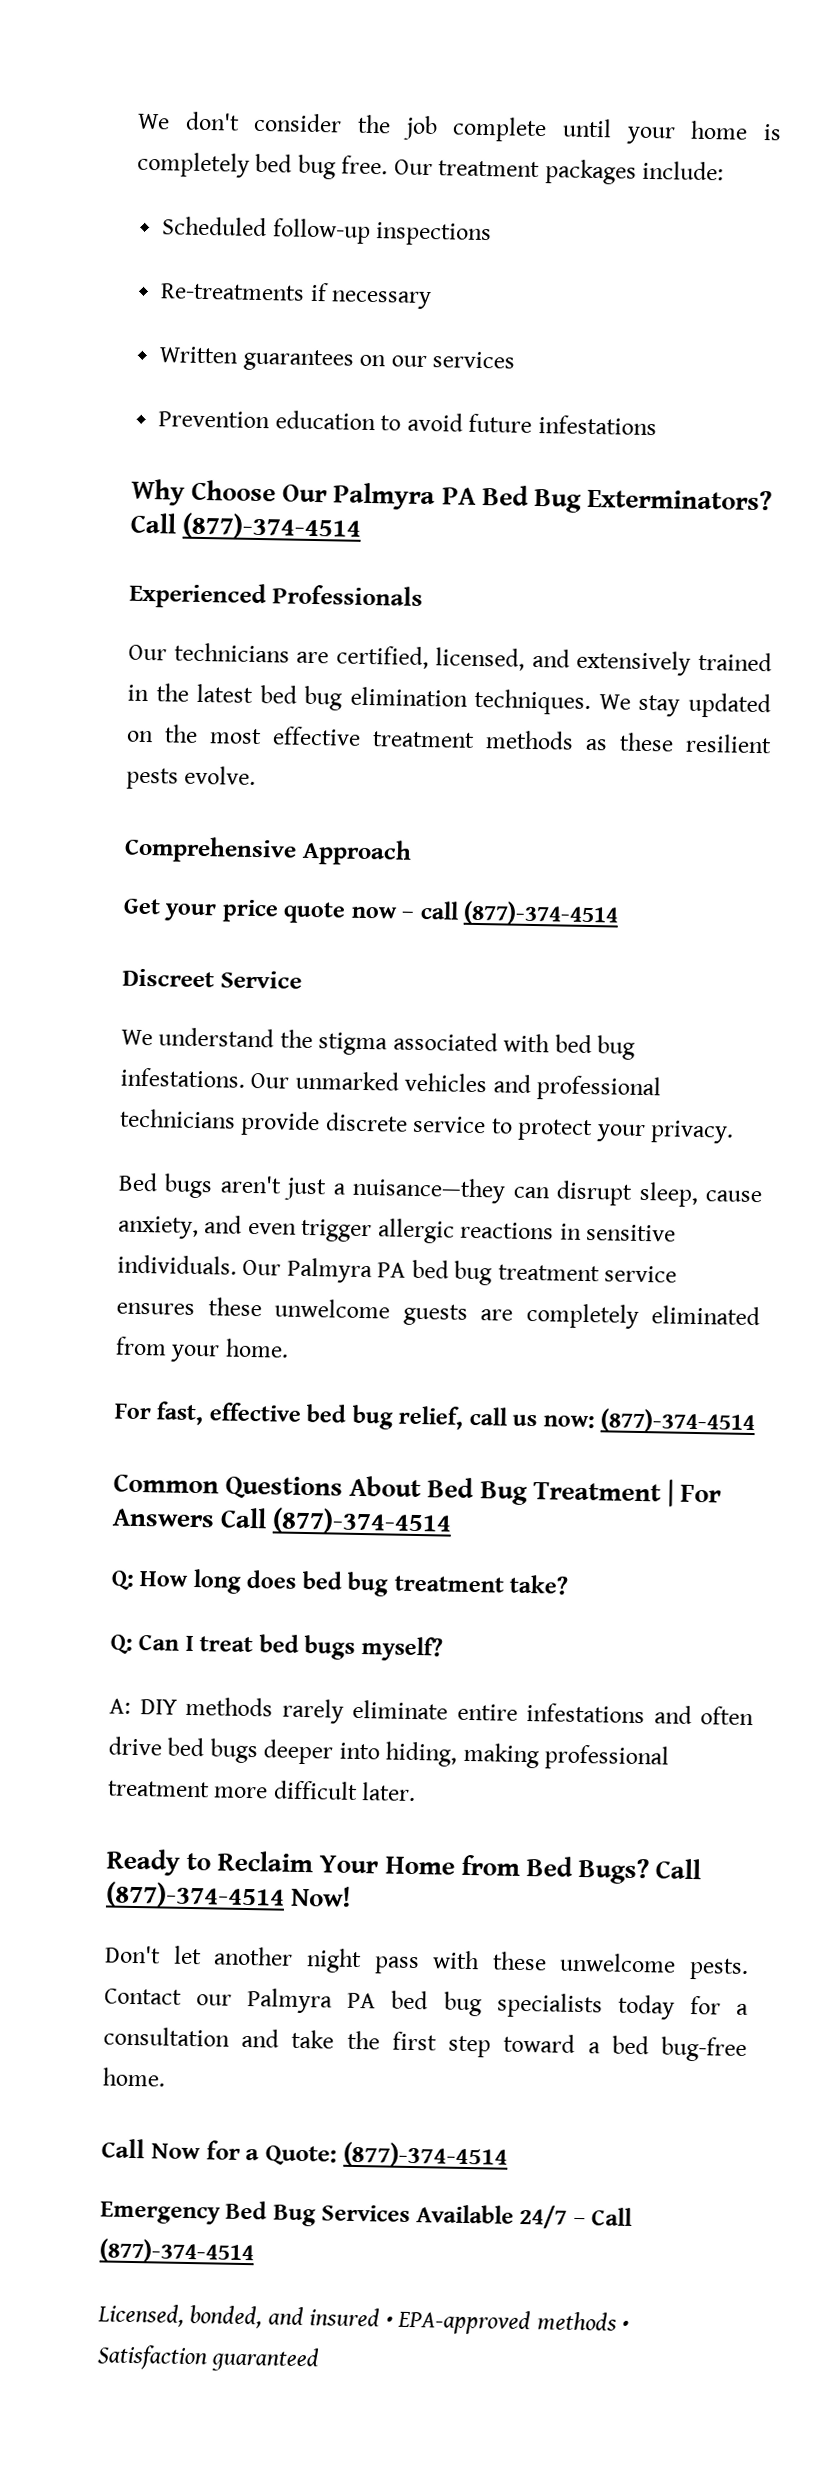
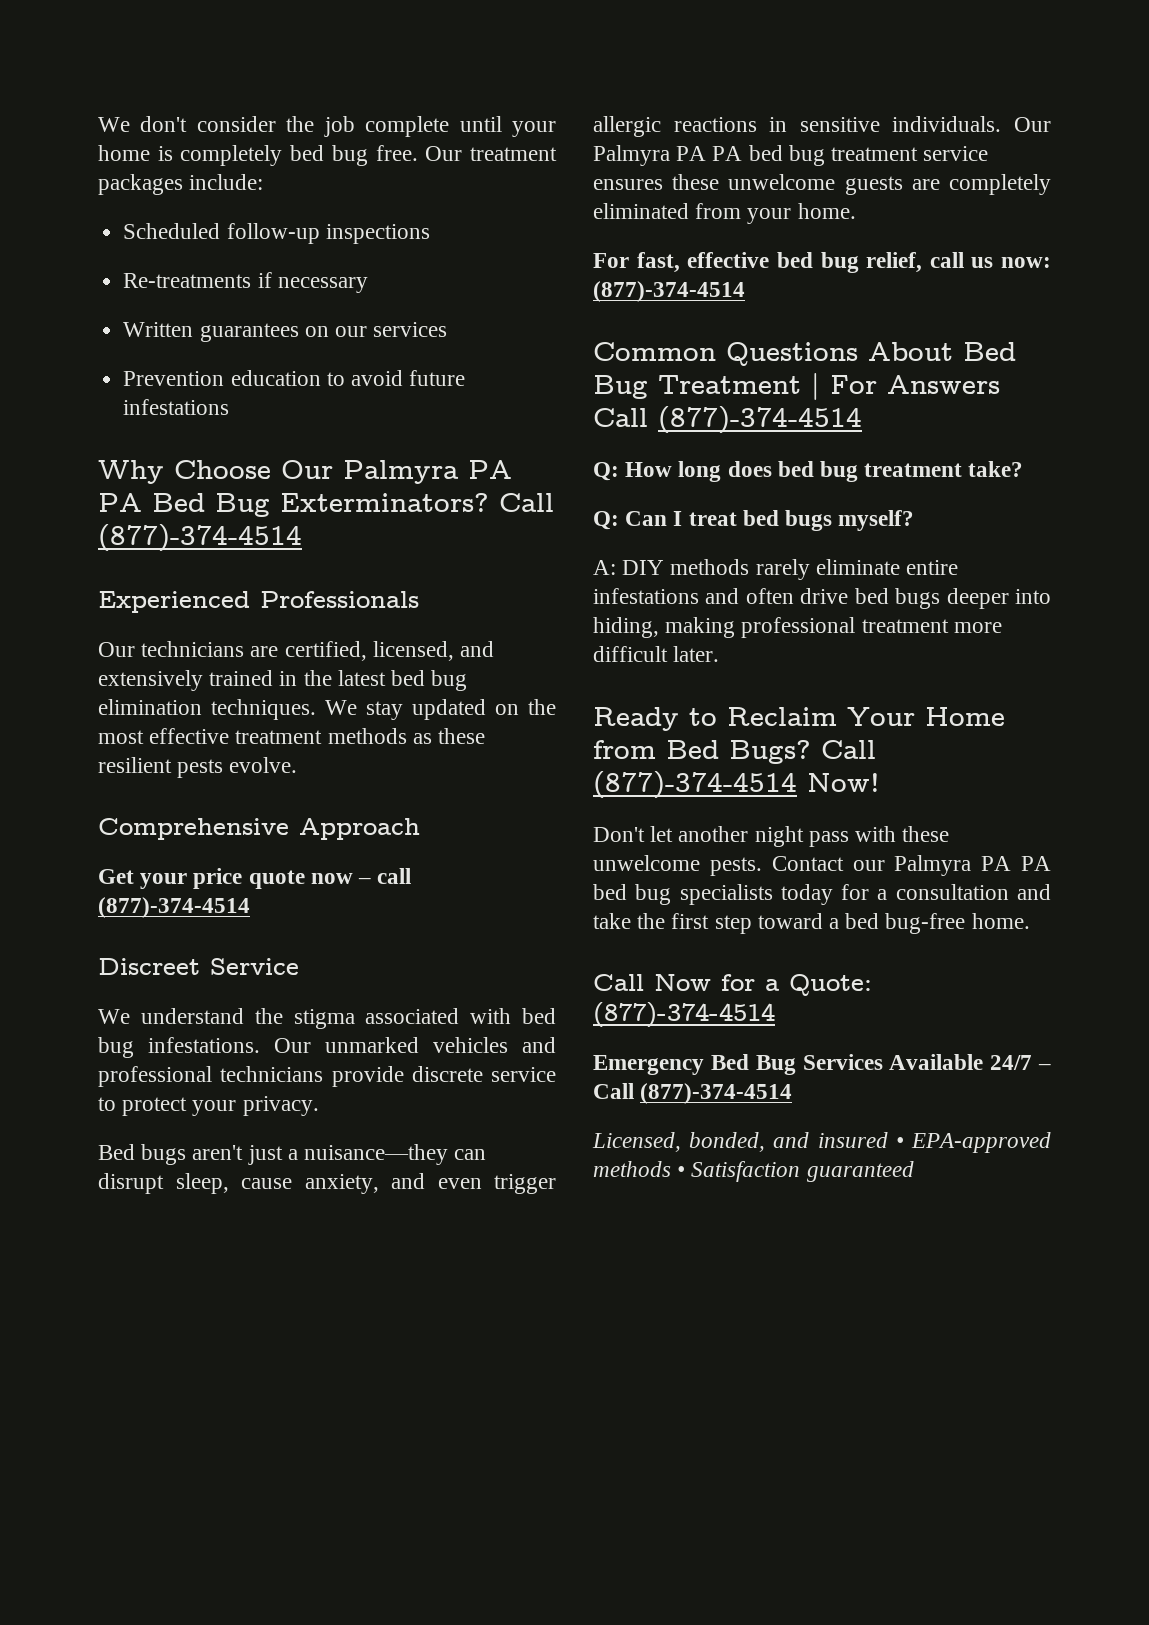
(476, 496) none -> [98,493,142,512] PA
(407, 1270) none -> [712,146,743,161] PA
(377, 2000) none -> [1021,856,1051,871] PA

